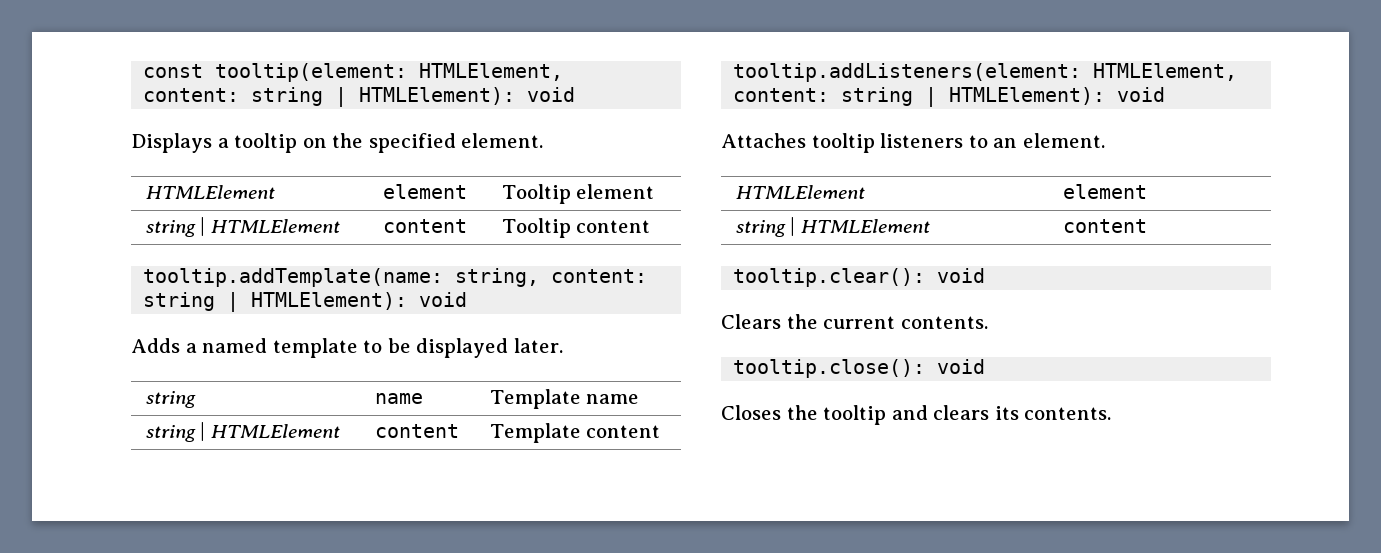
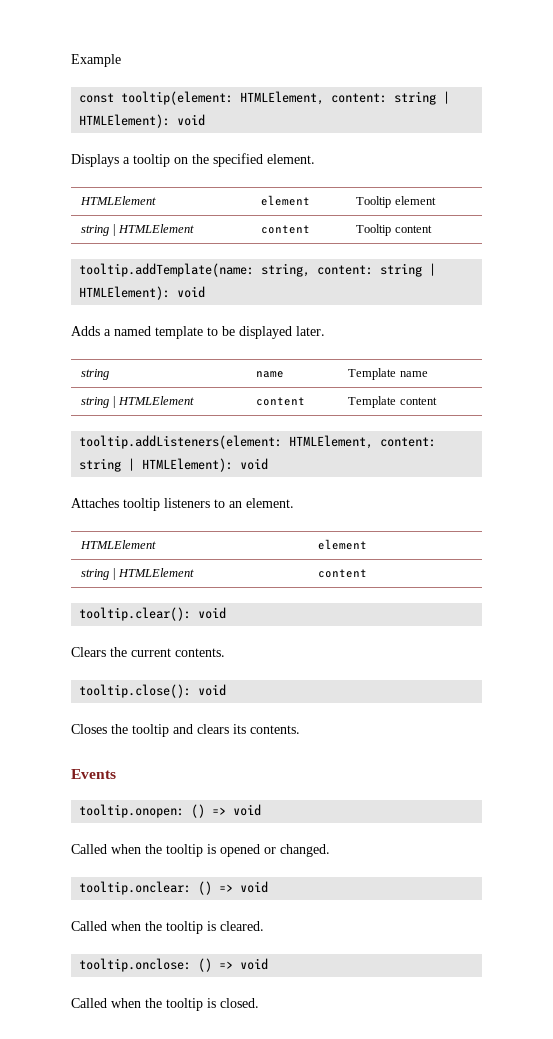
(143, 71) none -> [71,54,121,67] Example //
(1112, 413) none -> [71,769,116,779] [79,804,262,818] [71,844,330,857] [79,881,269,895] [71,921,264,934] [79,958,269,972] [71,998,259,1011] // Events // tooltip.onopen: () => void // Called when the tooltip is opened or changed. // tooltip.onclear: () => void // Called when the tooltip is cleared. // tooltip.onclose: () => void // Called when the tooltip is closed.

